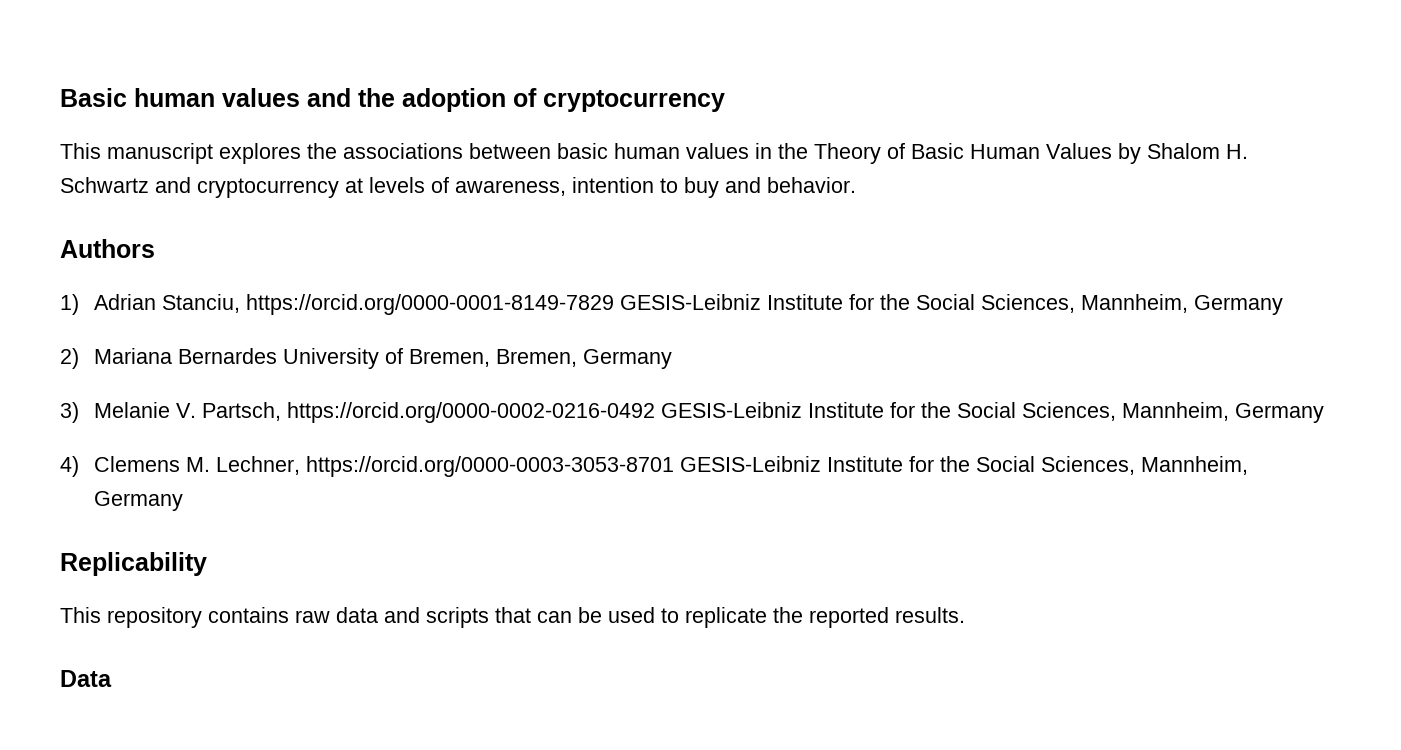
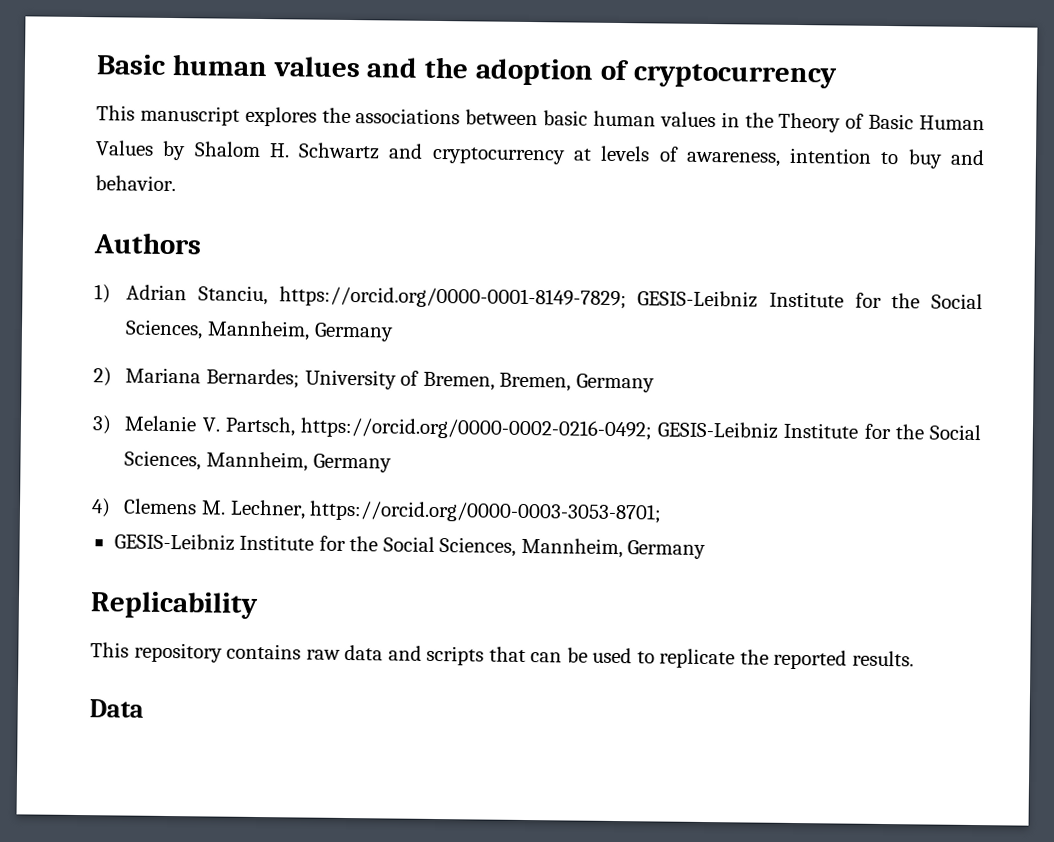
[245,294,614,315] https://orcid.org/0000-0001-8149-7829 -> [278,286,627,310] https://orcid.org/0000-0001-8149-7829;
[177,348,277,364] Bernardes -> [205,368,300,389] Bernardes;
[286,402,655,423] https://orcid.org/0000-0002-0216-0492 -> [300,417,654,441] https://orcid.org/0000-0002-0216-0492;
[305,456,674,477] https://orcid.org/0000-0003-3053-8701 -> [309,500,663,524] https://orcid.org/0000-0003-3053-8701; //

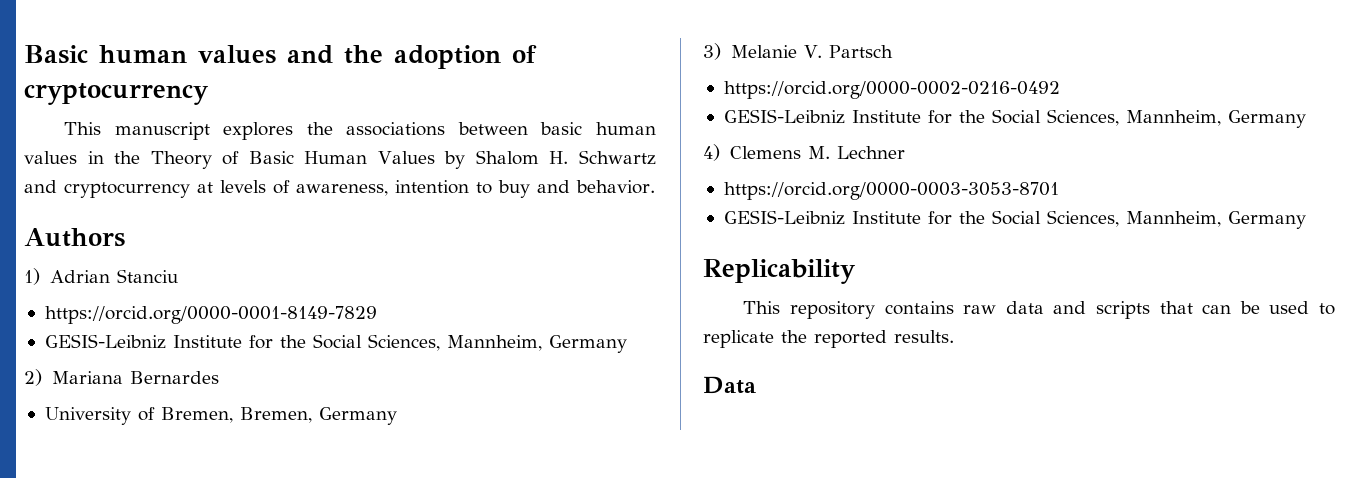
[198,285,627,310] Stanciu, https://orcid.org/0000-0001-8149-7829; -> [116,269,178,283] [44,306,377,324] Stanciu // https://orcid.org/0000-0001-8149-7829 //
[205,368,300,389] Bernardes; -> [129,371,219,384] Bernardes //
[224,416,654,441] Partsch, https://orcid.org/0000-0002-0216-0492; -> [829,45,894,58] [723,81,1060,99] Partsch // https://orcid.org/0000-0002-0216-0492 //
[229,499,663,524] Lechner, https://orcid.org/0000-0003-3053-8701; -> [836,146,905,159] [723,182,1059,200] Lechner // https://orcid.org/0000-0003-3053-8701

